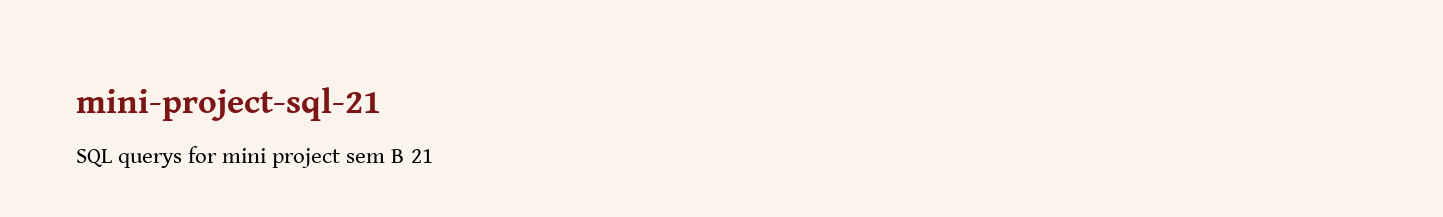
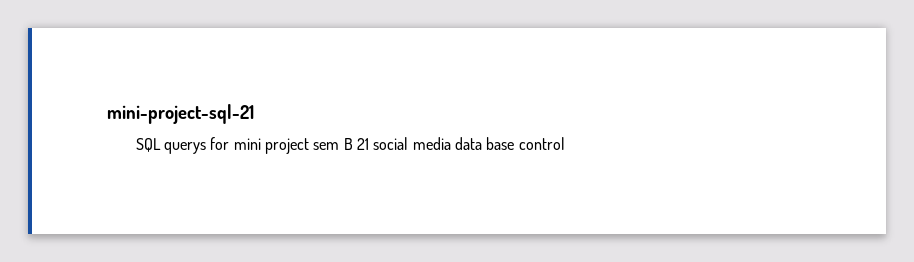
(433, 156) none -> [373,137,565,150] social media data base control

